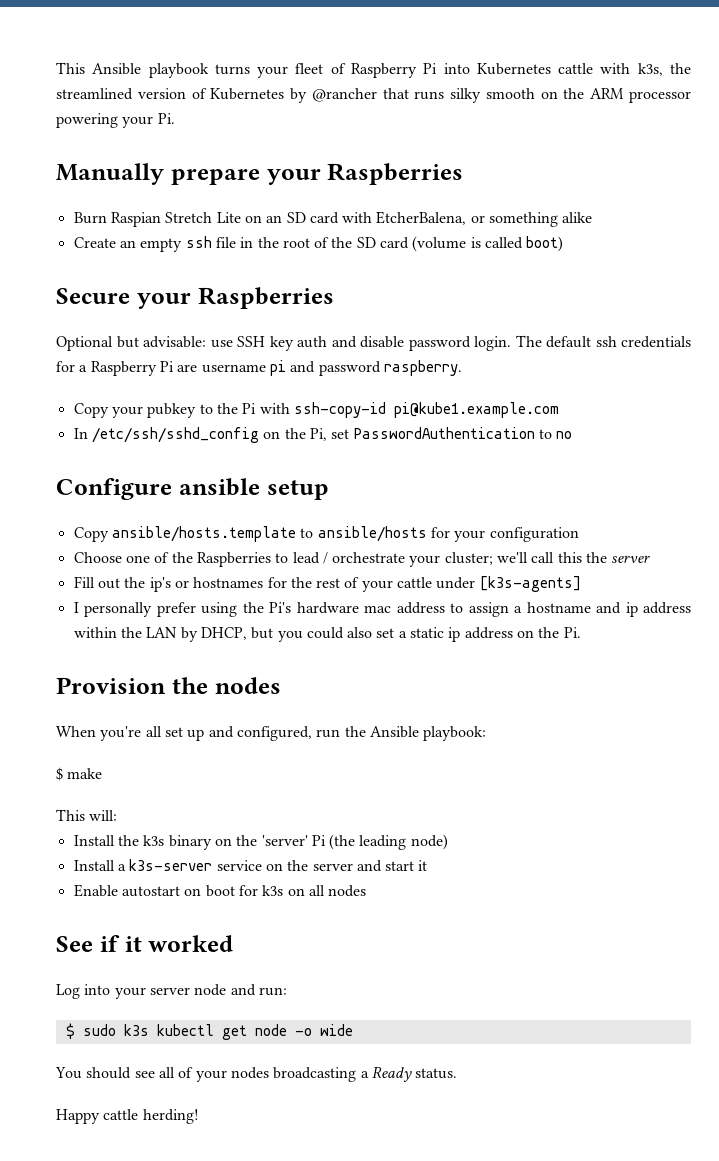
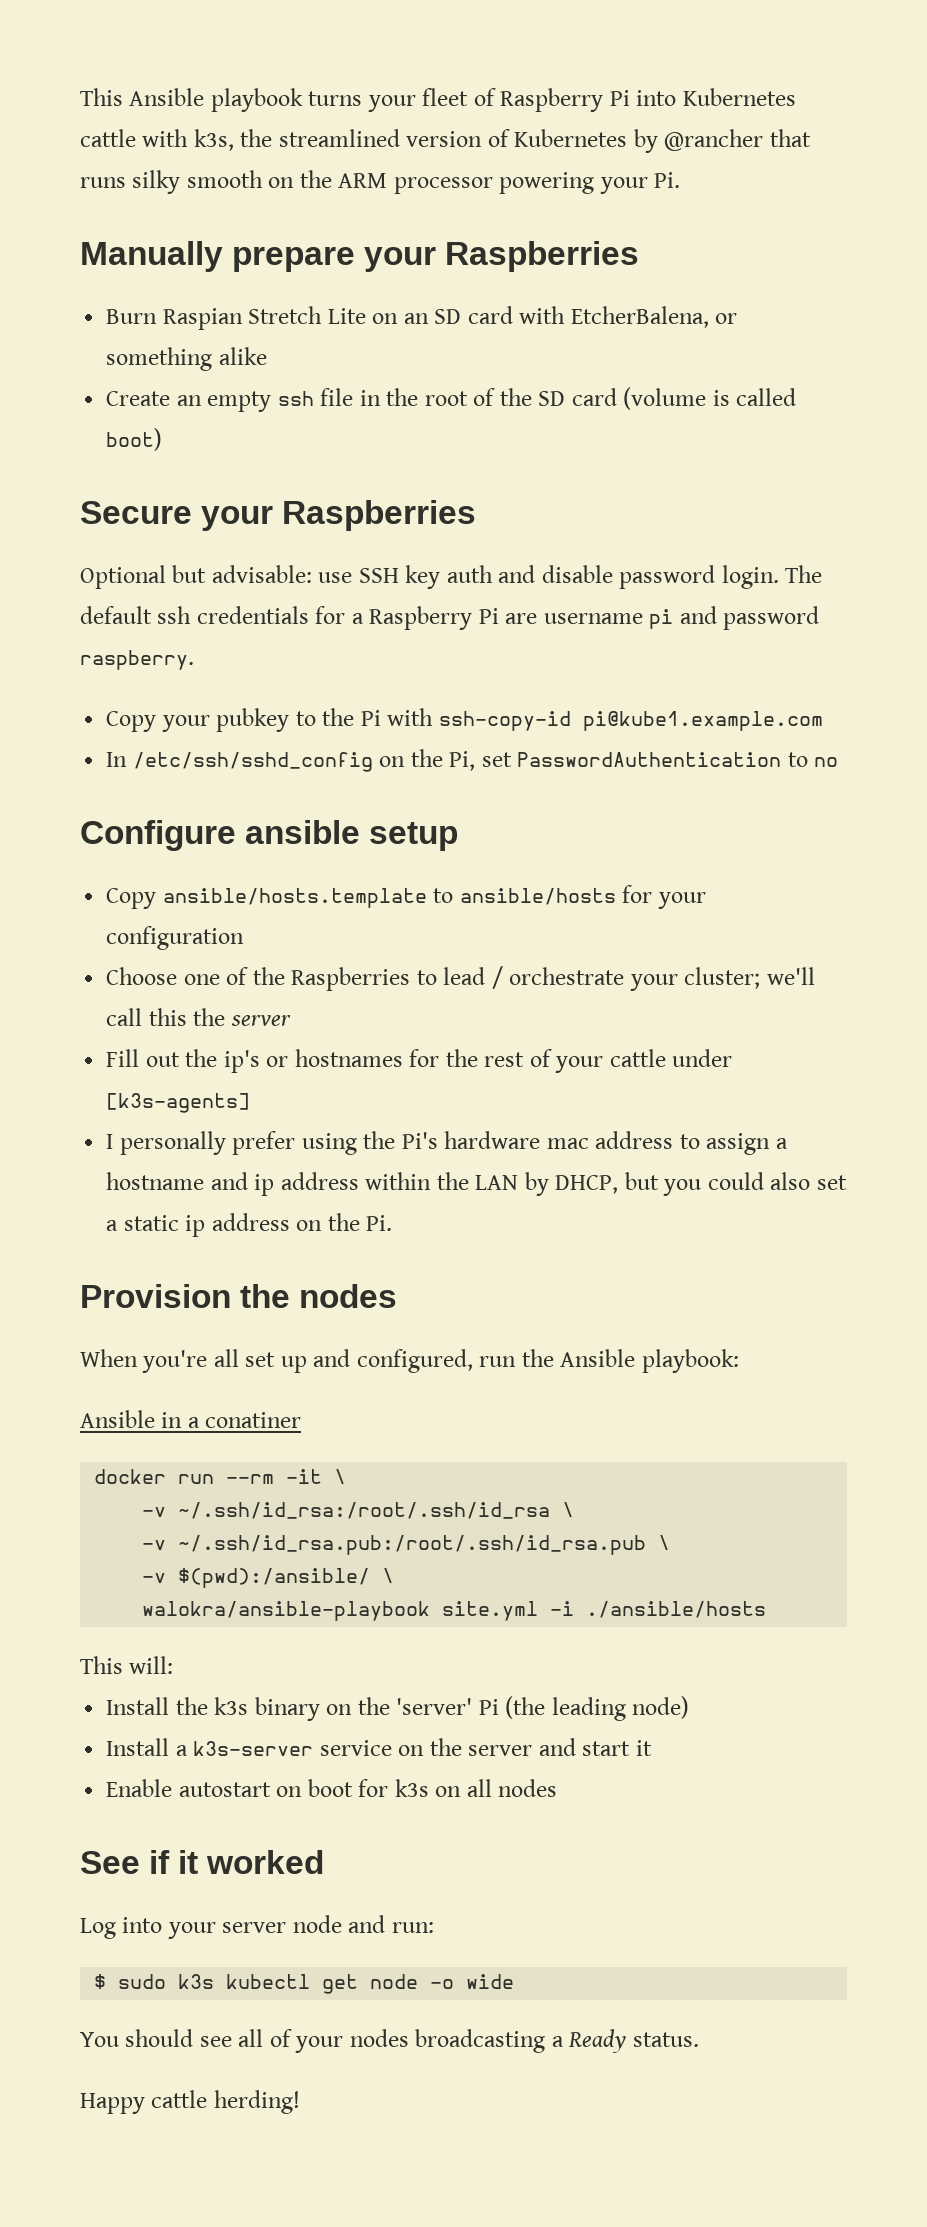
[56,767,103,781] $ make -> [80,1410,302,1428] [94,1469,347,1484] [142,1502,575,1519] [142,1535,671,1555] [142,1568,395,1588] [142,1601,767,1621] Ansible in a conatiner // docker run --rm -it \ // -v ~/.ssh/id_rsa:/root/.ssh/id_rsa \ // -v ~/.ssh/id_rsa.pub:/root/.ssh/id_rsa.pub \ // -v $(pwd):/ansible/ \ // walokra/ansible-playbook site.yml -i ./ansible/hosts

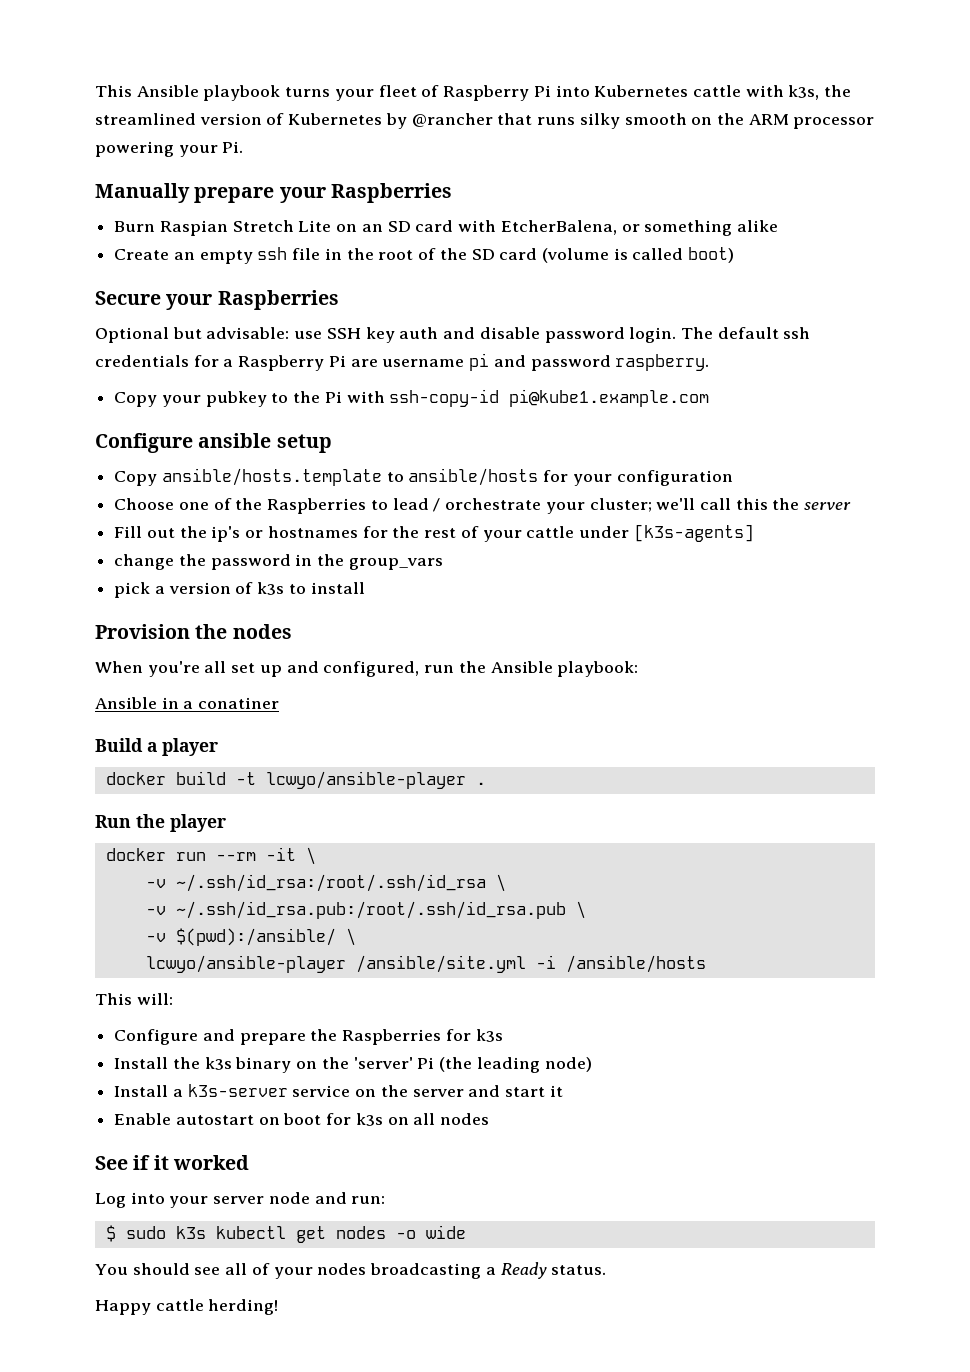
[106,749,839,772] // In /etc/ssh/sshd_config on the Pi, set PasswordAuthentication to no -> (710, 398) none
[106,1131,788,1155] [106,1172,847,1196] [106,1213,393,1237] I personally prefer using the Pi's hardware mac address to assign a hostname and ip address within the LAN by DHCP, but you could also set a static ip address on the Pi. -> [114,554,443,570] [114,582,365,598] change the password in the group_vars // pick a version of k3s to install
(302, 1420) none -> [95,738,218,756] [105,771,486,789] [95,814,226,832] // Build a player // docker build -t lcwyo/ansible-player . // Run the player
[142,1601,767,1621] [80,1656,174,1674] walokra/ansible-playbook site.yml -i ./ansible/hosts // This will: -> [145,955,706,973] [95,993,173,1005] [114,1029,503,1045] lcwyo/ansible-player /ansible/site.yml -i /ansible/hosts // This will: // Configure and prepare the Raspberries for k3s
[370,1974,419,1989] node -> [335,1226,386,1239] nodes

